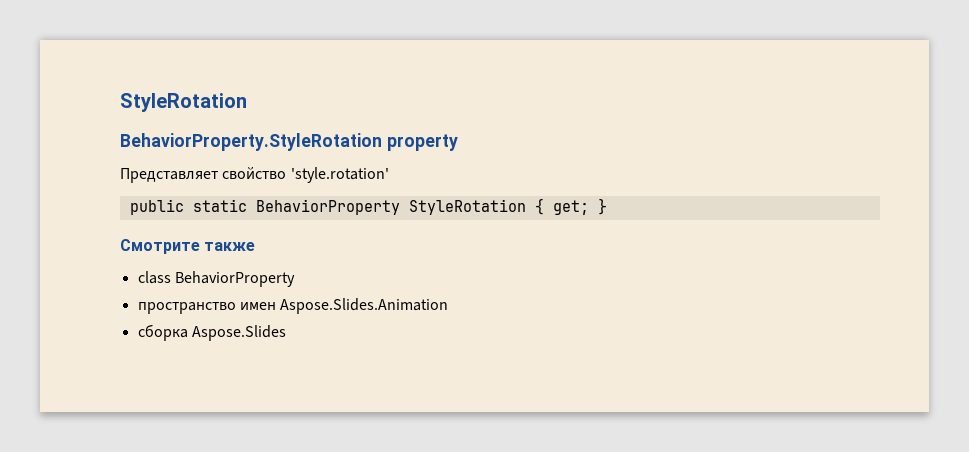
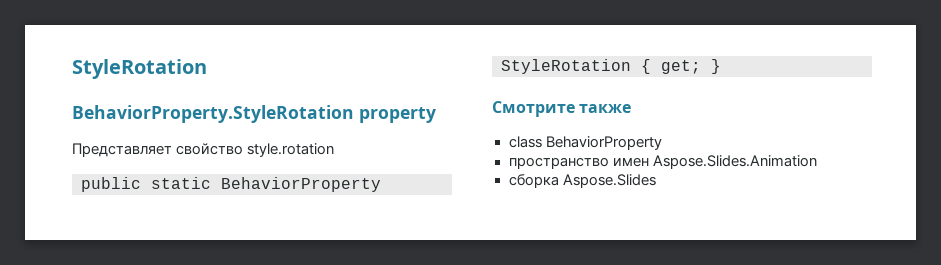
[290,167,389,183] 'style.rotation' -> [247,143,335,157] style.rotation

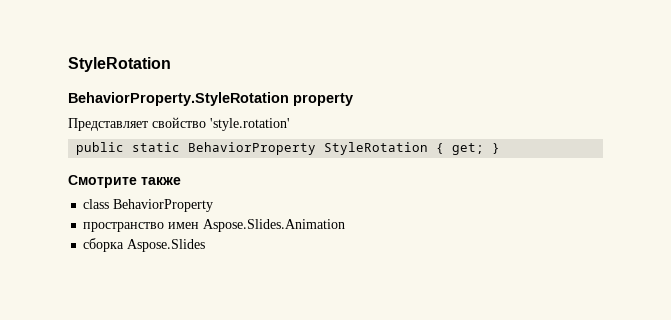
[247,143,335,157] style.rotation -> [210,118,290,131] 'style.rotation'

